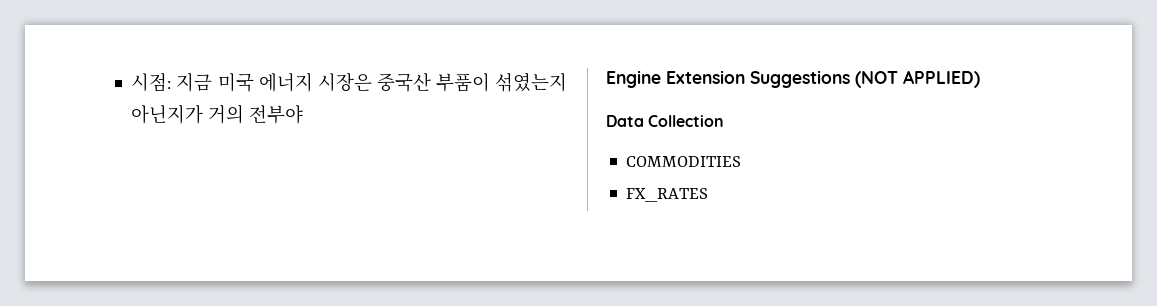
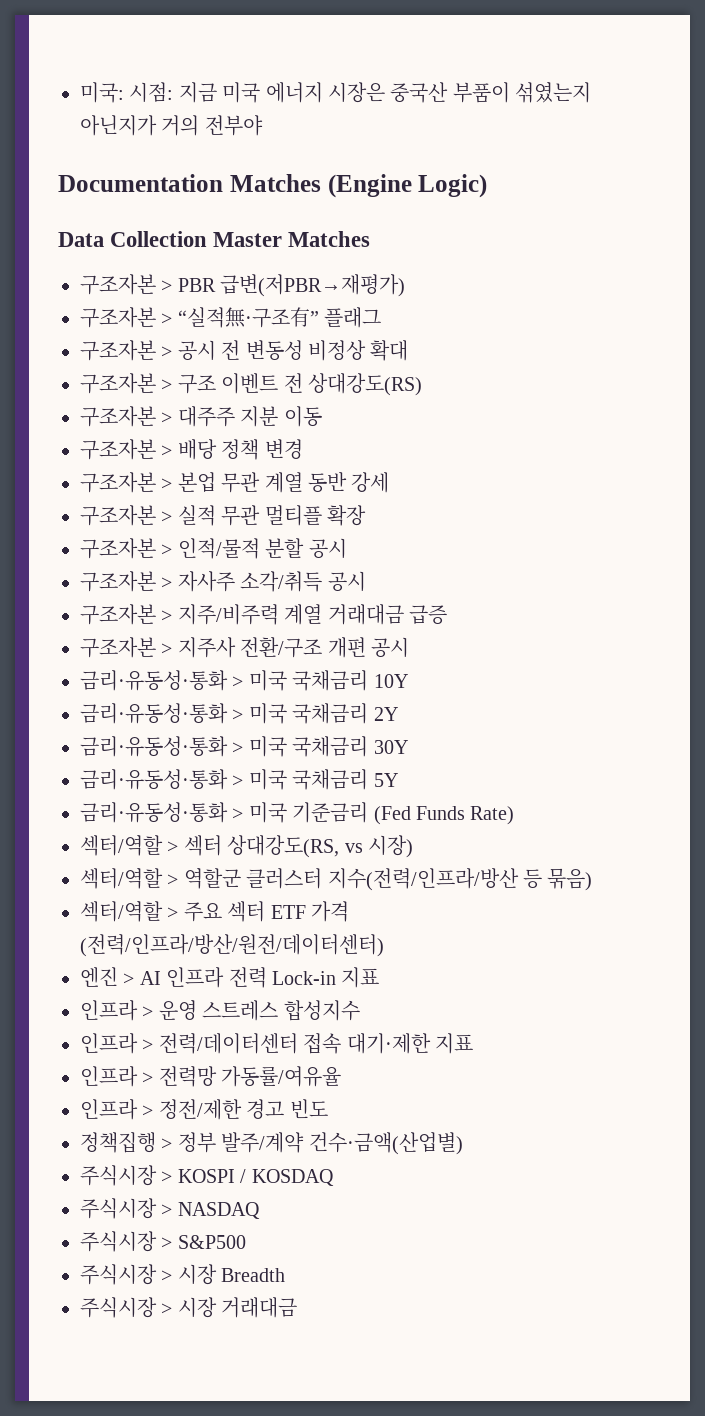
(131, 82) none -> [80,82,124,103] 미국:
[606,70,980,88] [606,115,725,127] [626,156,742,167] [626,188,709,202] Engine Extension Suggestions (NOT APPLIED) // Data Collection // COMMODITIES // FX_RATES -> [58,174,488,198] [58,231,371,247] [80,274,406,297] [80,307,382,328] [80,340,409,361] [80,373,422,396] [80,406,322,427] [80,439,303,460] [80,472,390,493] [80,505,366,526] [80,538,347,559] [80,571,366,592] [80,604,447,625] [80,637,409,658] [80,670,408,691] [80,703,398,724] [80,736,408,757] [80,769,398,790] [80,802,515,825] [80,835,413,858] [80,868,593,891] [80,901,349,922] [80,934,384,957] [80,967,380,988] [80,1000,360,1021] [80,1033,473,1054] [80,1066,342,1087] [80,1099,328,1120] [80,1132,463,1155] [80,1165,334,1186] [80,1198,260,1219] [80,1231,246,1252] [80,1264,286,1285] [80,1297,298,1318] Documentation Matches (Engine Logic) // Data Collection Master Matches // 구조자본 > PBR 급변(저PBR→재평가) // 구조자본 > “실적無·구조有” 플래그 // 구조자본 > 공시 전 변동성 비정상 확대 // 구조자본 > 구조 이벤트 전 상대강도(RS) // 구조자본 > 대주주 지분 이동 // 구조자본 > 배당 정책 변경 // 구조자본 > 본업 무관 계열 동반 강세 // 구조자본 > 실적 무관 멀티플 확장 // 구조자본 > 인적/물적 분할 공시 // 구조자본 > 자사주 소각/취득 공시 // 구조자본 > 지주/비주력 계열 거래대금 급증 // 구조자본 > 지주사 전환/구조 개편 공시 // 금리·유동성·통화 > 미국 국채금리 10Y // 금리·유동성·통화 > 미국 국채금리 2Y // 금리·유동성·통화 > 미국 국채금리 30Y // 금리·유동성·통화 > 미국 국채금리 5Y // 금리·유동성·통화 > 미국 기준금리 (Fed Funds Rate) // 섹터/역할 > 섹터 상대강도(RS, vs 시장) // 섹터/역할 > 역할군 클러스터 지수(전력/인프라/방산 등 묶음) // 섹터/역할 > 주요 섹터 ETF 가격 (전력/인프라/방산/원전/데이터센터) // 엔진 > AI 인프라 전력 Lock-in 지표 // 인프라 > 운영 스트레스 합성지수 // 인프라 > 전력/데이터센터 접속 대기·제한 지표 // 인프라 > 전력망 가동률/여유율 // 인프라 > 정전/제한 경고 빈도 // 정책집행 > 정부 발주/계약 건수·금액(산업별) // 주식시장 > KOSPI / KOSDAQ // 주식시장 > NASDAQ // 주식시장 > S&P500 // 주식시장 > 시장 Breadth // 주식시장 > 시장 거래대금

